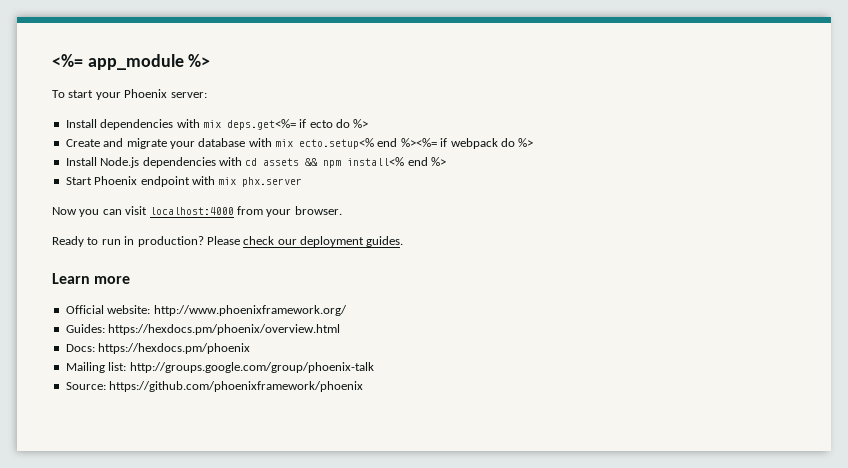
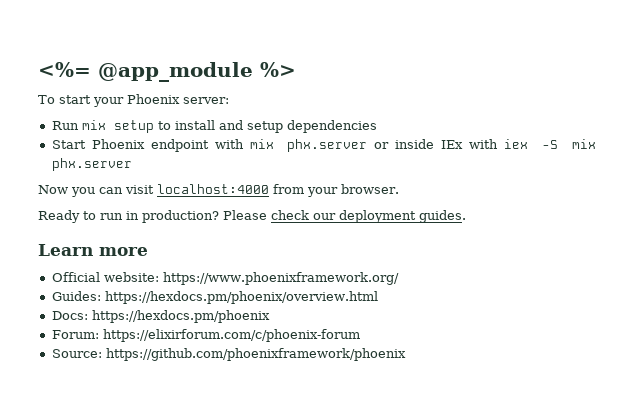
[87,54,184,70] app_module -> [98,62,253,82] @app_module
[65,119,369,130] [65,138,534,149] [65,157,446,168] Install dependencies with mix deps.get<%= if ecto do %> // Create and migrate your database with mix ecto.setup<% end %><%= if webpack do %> // Install Node.js dependencies with cd assets && npm install<% end %> -> [51,120,377,133] Run mix setup to install and setup dependencies
(303, 182) none -> [374,139,596,149] [51,158,132,171] or inside IEx with iex -S mix phx.server
[153,305,347,316] http://www.phoenixframework.org/ -> [162,272,399,285] https://www.phoenixframework.org/
[65,362,374,373] Mailing list: http://groups.google.com/group/phoenix-talk -> [51,329,360,342] Forum: https://elixirforum.com/c/phoenix-forum

